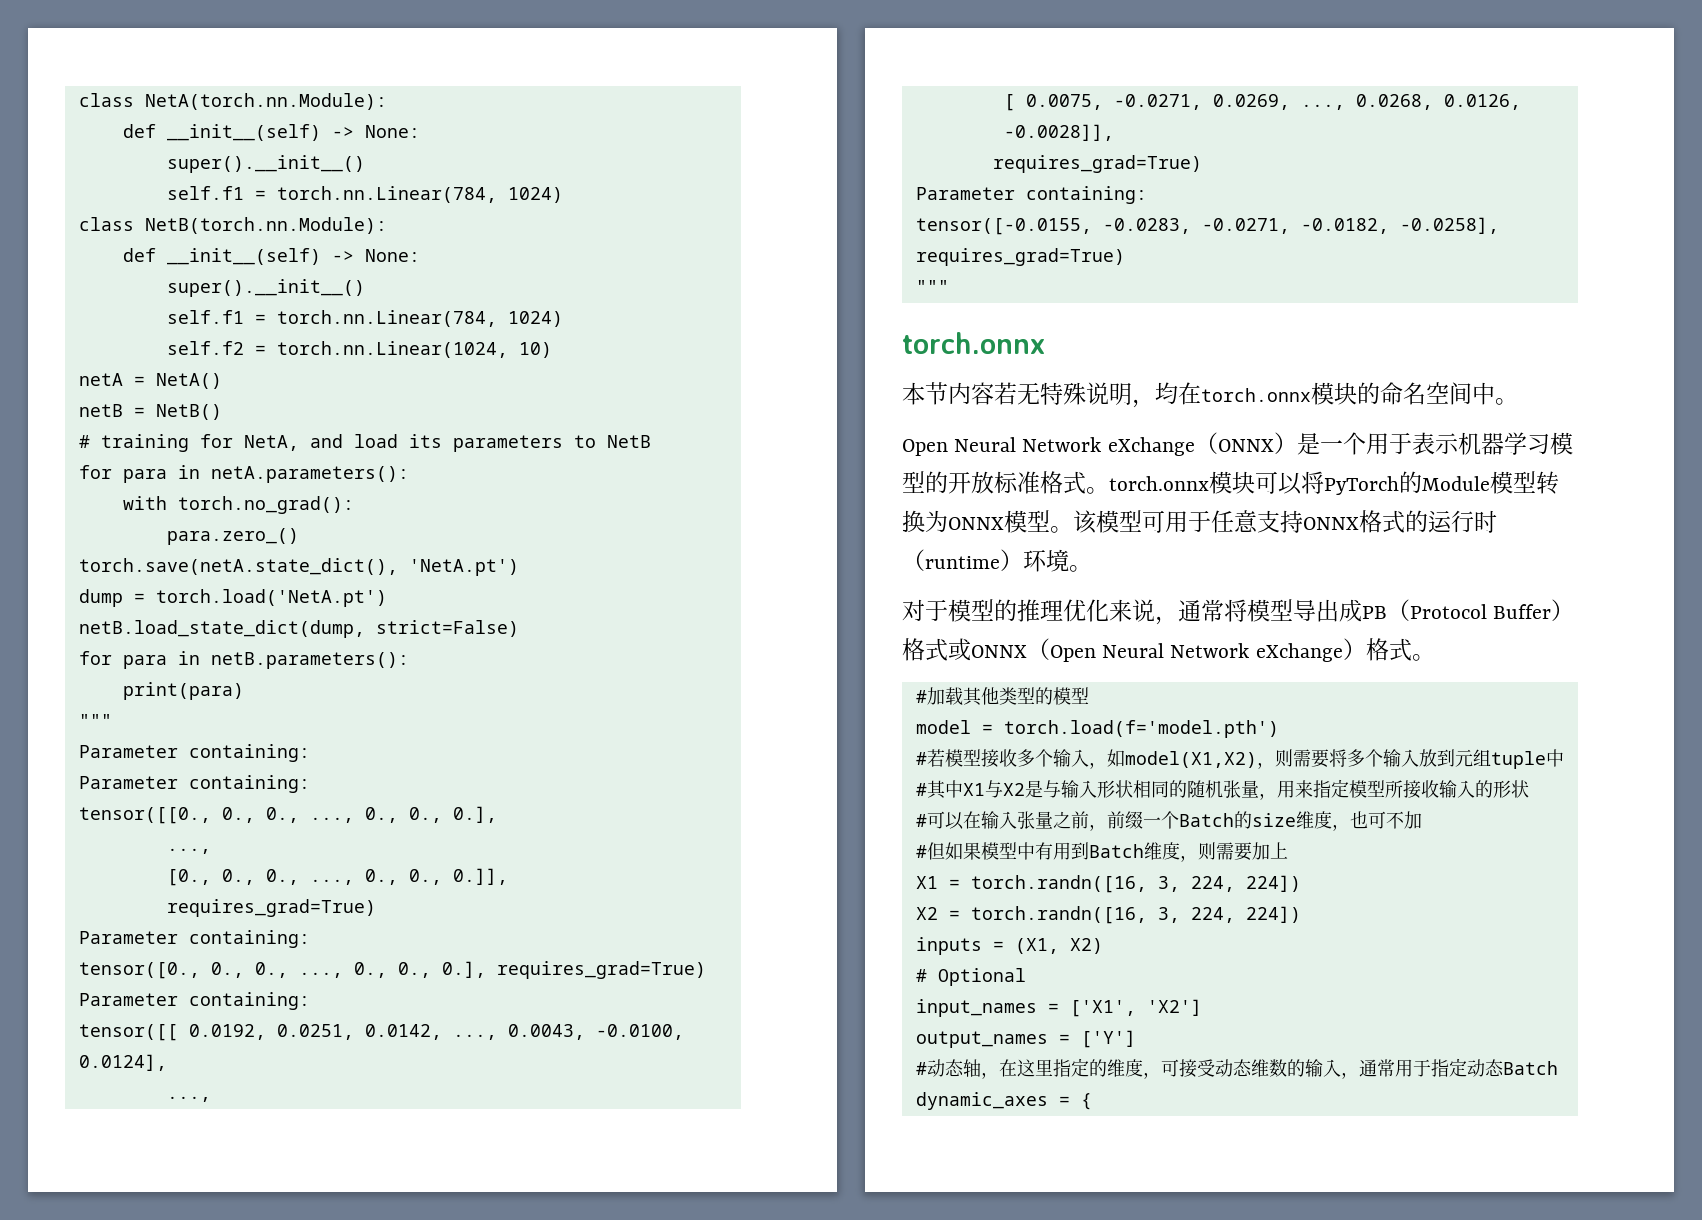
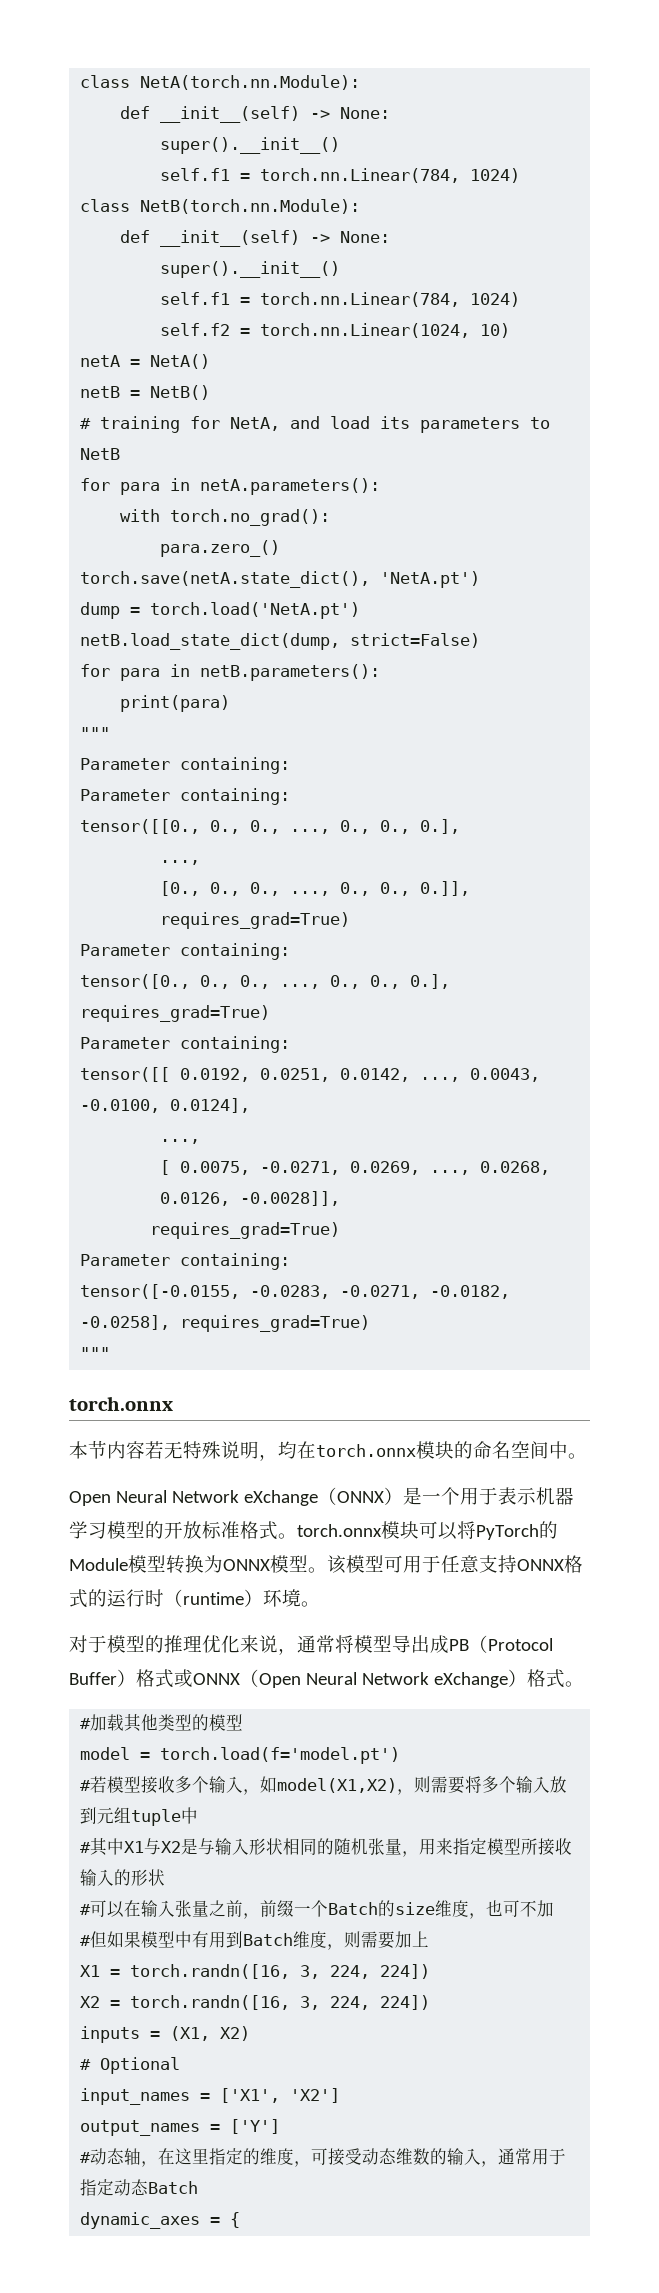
[1003,720,1279,738] torch.load(f='model.pth') -> [160,1747,401,1764] torch.load(f='model.pt')

